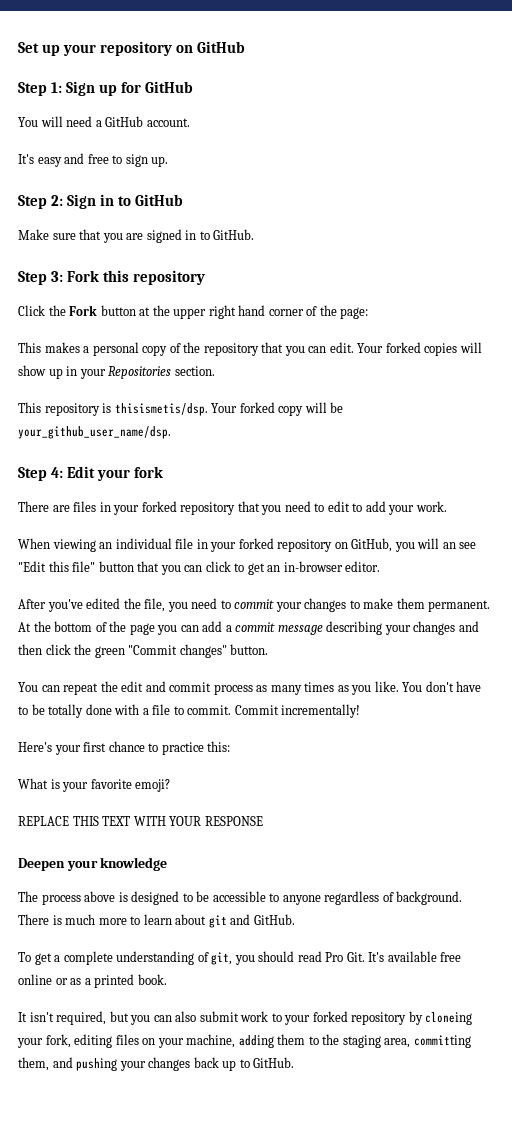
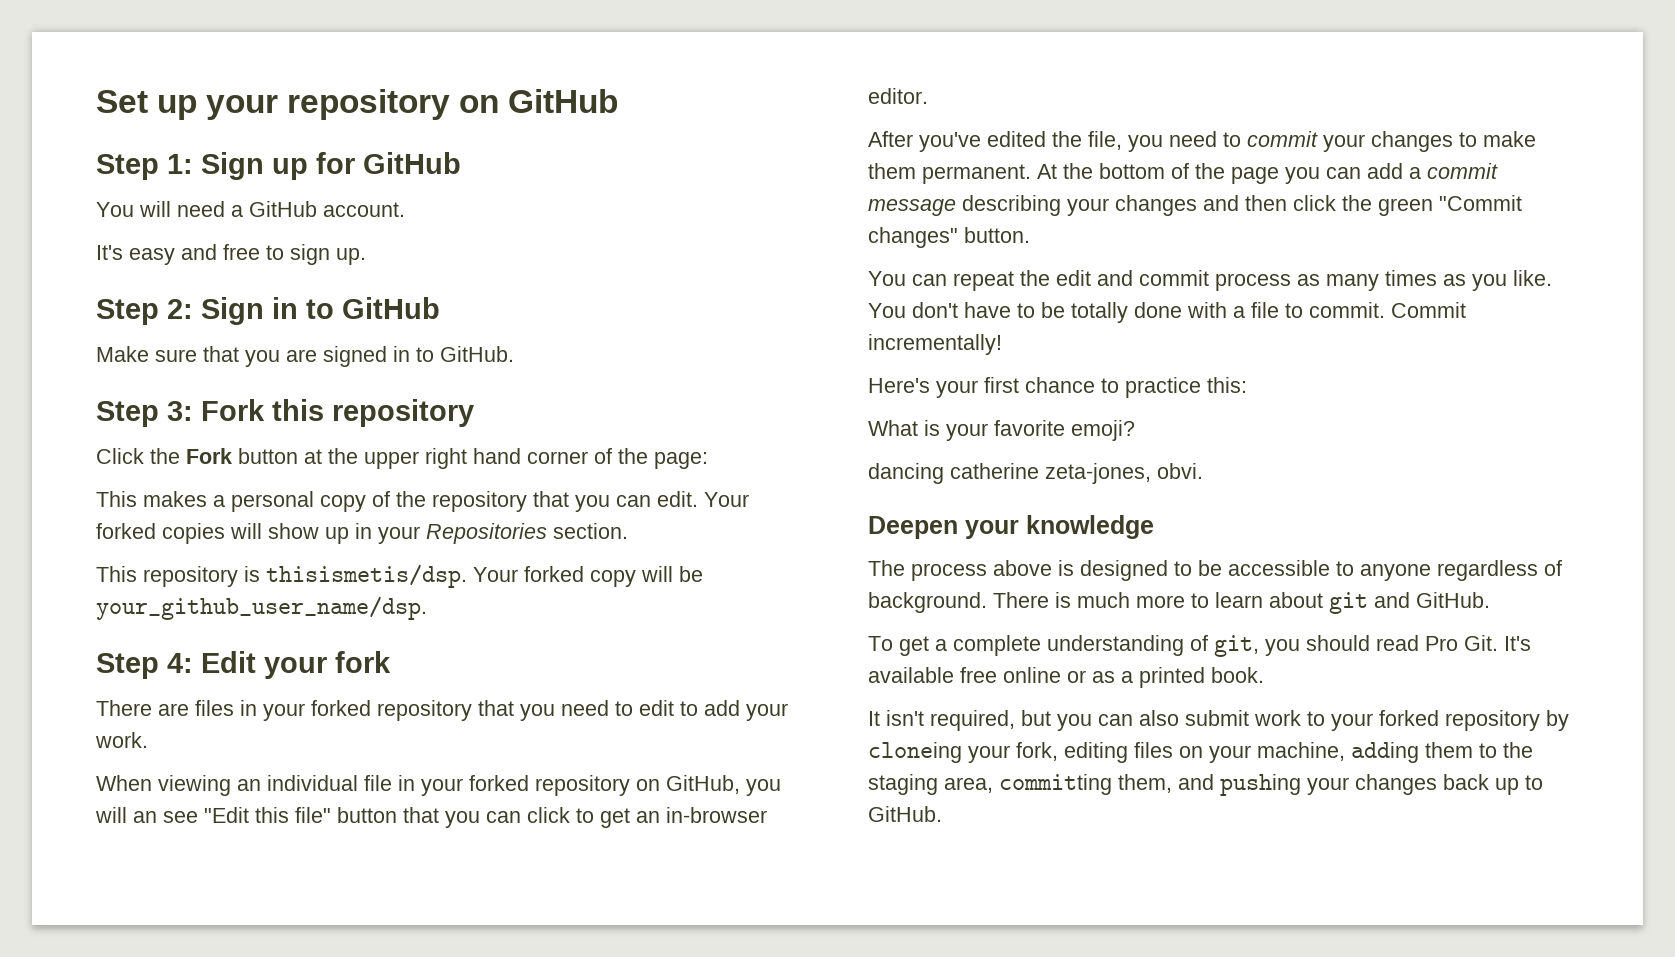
[18,816,263,826] REPLACE THIS TEXT WITH YOUR RESPONSE -> [868,463,1203,484] dancing catherine zeta-jones, obvi.

